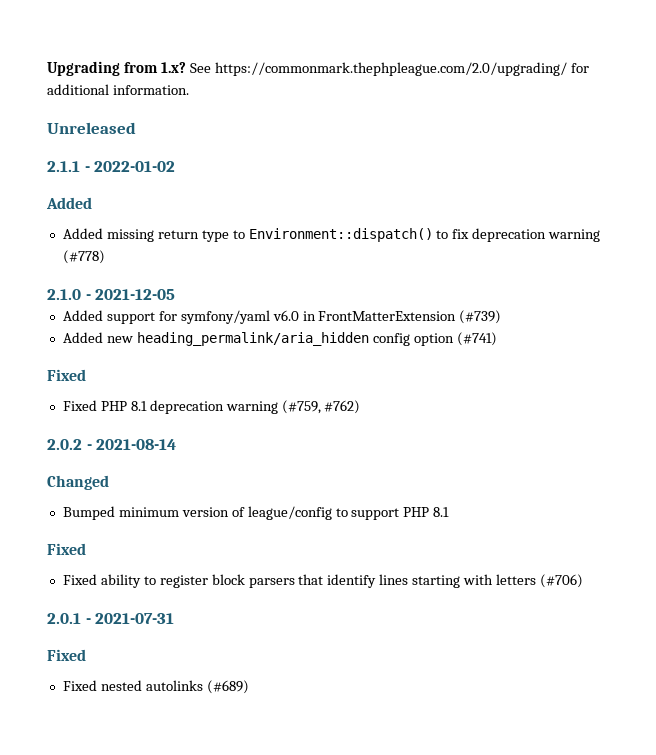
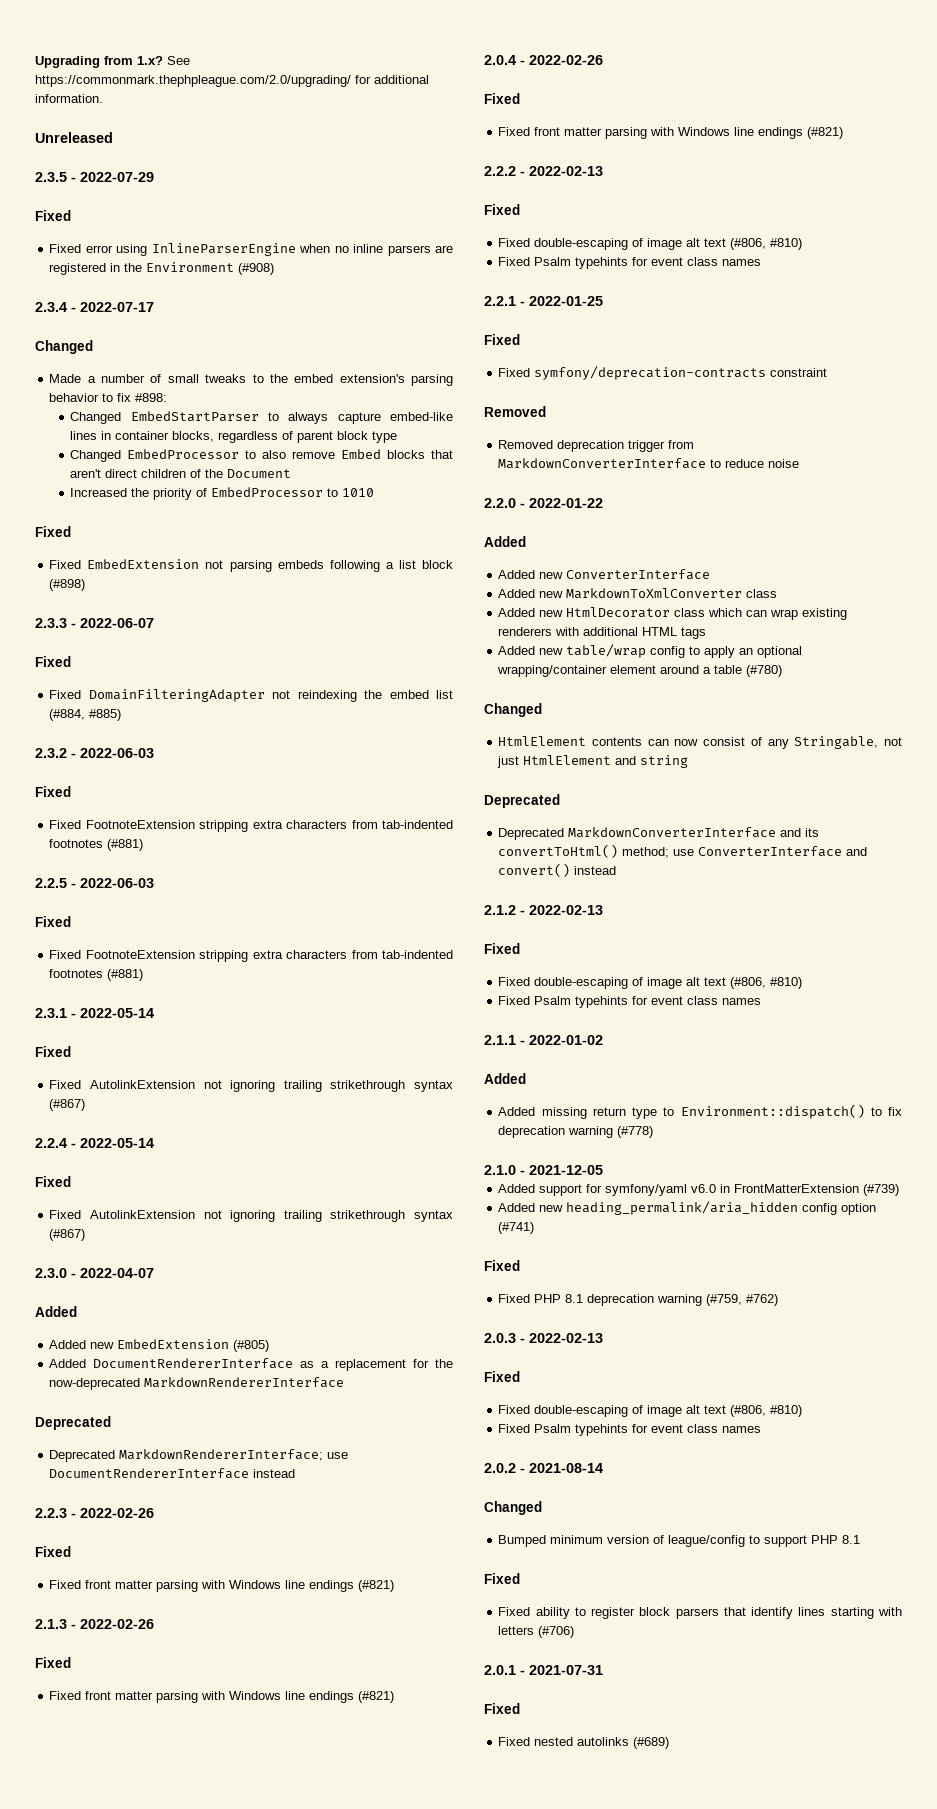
(136, 128) none -> [35,172,154,182] [35,210,71,221] [49,243,453,256] [49,262,275,275] [35,302,154,312] [35,340,93,354] [49,374,453,386] [49,393,168,402] [70,411,453,424] [70,431,398,443] [70,449,454,462] [70,469,292,478] [70,487,375,500] [35,526,71,537] [49,559,453,572] [49,579,86,591] [35,618,154,628] [35,656,71,667] [49,689,453,702] [49,709,122,721] [35,748,154,758] [35,786,71,797] [49,820,453,832] [49,839,144,851] [35,878,154,888] [35,916,71,927] [49,950,453,962] [49,969,144,981] [35,1008,154,1018] [35,1046,71,1057] [49,1080,453,1092] [49,1099,86,1111] [35,1138,154,1148] [35,1176,71,1187] [49,1210,453,1222] [49,1229,86,1241] [35,1268,154,1278] [35,1306,77,1317] [49,1339,270,1352] [49,1358,453,1371] [49,1377,345,1390] [35,1416,111,1430] [49,1449,349,1462] [49,1468,296,1479] [35,1508,154,1518] [35,1546,71,1557] [49,1580,395,1592] [35,1619,154,1629] [35,1657,71,1668] [49,1691,395,1703] [484,55,603,65] [484,93,520,104] [498,127,844,139] [484,166,603,176] [484,204,520,215] [498,238,803,250] [498,257,762,269] [484,296,603,306] [484,334,520,345] [498,366,828,380] [484,406,546,417] [498,440,695,452] [498,458,800,469] [484,498,603,508] [484,536,526,547] [498,569,711,580] [498,588,778,599] [498,607,848,620] [498,627,707,639] [498,644,803,658] [497,665,783,677] [484,703,542,717] [498,736,902,749] [497,755,689,768] [484,794,560,808] [498,827,820,840] [498,844,868,858] [498,863,617,877] [484,905,603,915] [484,943,520,954] [498,977,803,989] [498,996,762,1008] // 2.3.5 - 2022-07-29 // Fixed // Fixed error using InlineParserEngine when no inline parsers are registered in the Environment (#908) // 2.3.4 - 2022-07-17 // Changed // Made a number of small tweaks to the embed extension's parsing behavior to fix #898: // Changed EmbedStartParser to always capture embed-like lines in container blocks, regardless of parent block type // Changed EmbedProcessor to also remove Embed blocks that aren't direct children of the Document // Increased the priority of EmbedProcessor to 1010 // Fixed // Fixed EmbedExtension not parsing embeds following a list block (#898) // 2.3.3 - 2022-06-07 // Fixed // Fixed DomainFilteringAdapter not reindexing the embed list (#884, #885) // 2.3.2 - 2022-06-03 // Fixed // Fixed FootnoteExtension stripping extra characters from tab-indented footnotes (#881) // 2.2.5 - 2022-06-03 // Fixed // Fixed FootnoteExtension stripping extra characters from tab-indented footnotes (#881) // 2.3.1 - 2022-05-14 // Fixed // Fixed AutolinkExtension not ignoring trailing strikethrough syntax (#867) // 2.2.4 - 2022-05-14 // Fixed // Fixed AutolinkExtension not ignoring trailing strikethrough syntax (#867) // 2.3.0 - 2022-04-07 // Added // Added new EmbedExtension (#805) // Added DocumentRendererInterface as a replacement for the now-deprecated MarkdownRendererInterface // Deprecated // Deprecated MarkdownRendererInterface; use DocumentRendererInterface instead // 2.2.3 - 2022-02-26 // Fixed // Fixed front matter parsing with Windows line endings (#821) // 2.1.3 - 2022-02-26 // Fixed // Fixed front matter parsing with Windows line endings (#821) // 2.0.4 - 2022-02-26 // Fixed // Fixed front matter parsing with Windows line endings (#821) // 2.2.2 - 2022-02-13 // Fixed // Fixed double-escaping of image alt text (#806, #810) // Fixed Psalm typehints for event class names // 2.2.1 - 2022-01-25 // Fixed // Fixed symfony/deprecation-contracts constraint // Removed // Removed deprecation trigger from MarkdownConverterInterface to reduce noise // 2.2.0 - 2022-01-22 // Added // Added new ConverterInterface // Added new MarkdownToXmlConverter class // Added new HtmlDecorator class which can wrap existing renderers with additional HTML tags // Added new table/wrap config to apply an optional wrapping/container element around a table (#780) // Changed // HtmlElement contents can now consist of any Stringable, not just HtmlElement and string // Deprecated // Deprecated MarkdownConverterInterface and its convertToHtml() method; use ConverterInterface and convert() instead // 2.1.2 - 2022-02-13 // Fixed // Fixed double-escaping of image alt text (#806, #810) // Fixed Psalm typehints for event class names
(361, 407) none -> [484,1333,603,1343] [484,1371,520,1382] [498,1405,803,1417] [498,1424,762,1436] // 2.0.3 - 2022-02-13 // Fixed // Fixed double-escaping of image alt text (#806, #810) // Fixed Psalm typehints for event class names

